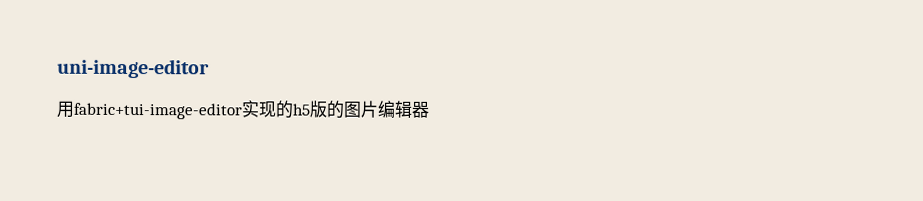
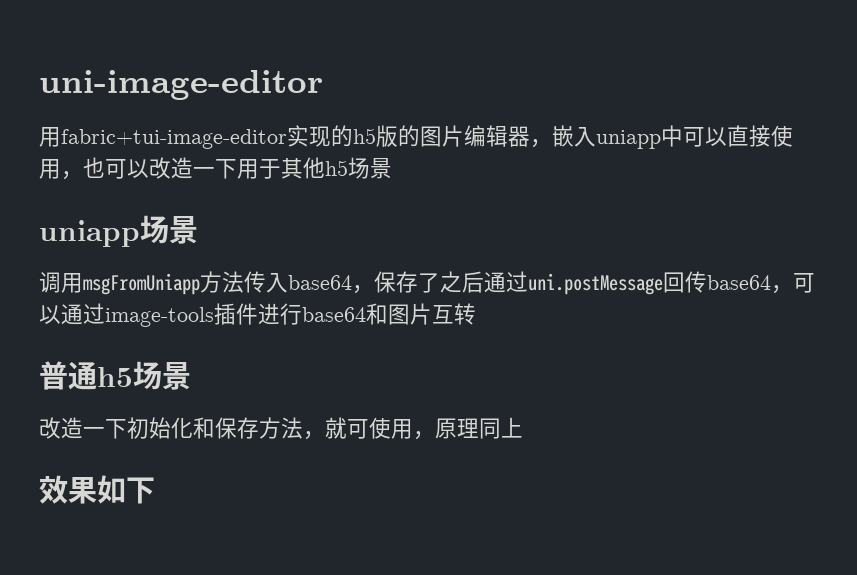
(429, 109) none -> [530,125,793,149] [39,157,392,180] [39,215,198,247] [39,271,815,295] [39,303,476,327] [39,361,191,390] [39,417,523,440] [39,475,155,504] ，嵌入uniapp中可以直接使用，也可以改造一下用于其他h5场景 // uniapp场景 // 调用msgFromUniapp方法传入base64，保存了之后通过uni.postMessage回传base64，可以通过image-tools插件进行base64和图片互转 // 普通h5场景 // 改造一下初始化和保存方法，就可使用，原理同上 // 效果如下

